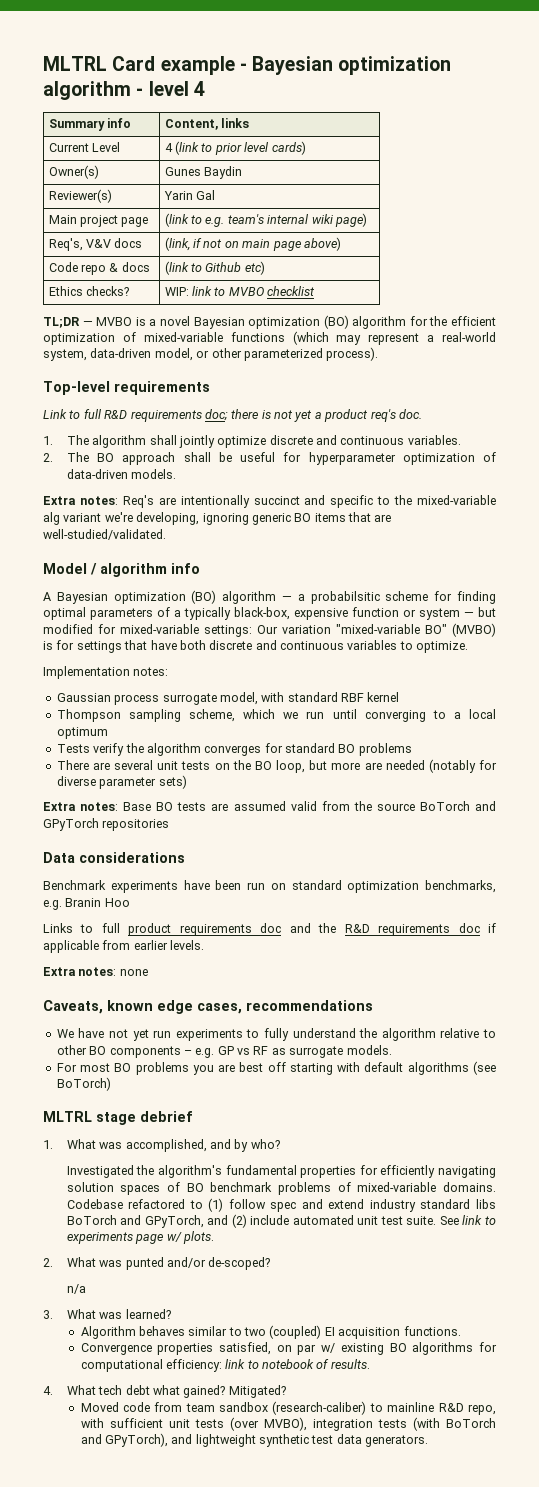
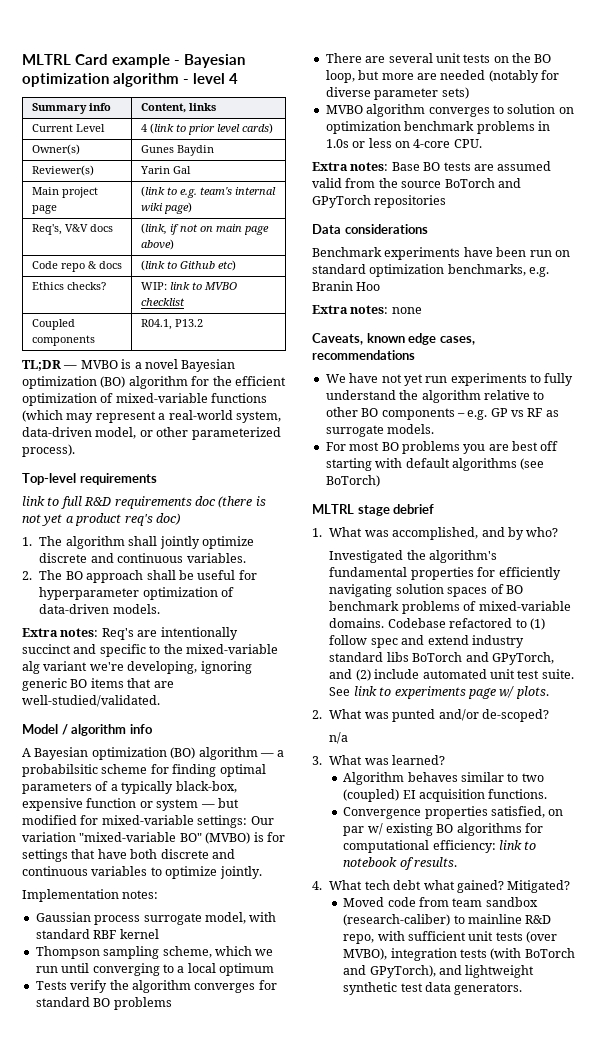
(316, 291) none -> [31,319,75,330] [31,335,95,346] [140,319,203,330] // Coupled components | R04.1, P13.2
[43,409,67,419] Link -> [22,496,45,506] link
[204,409,260,421] doc; there -> [194,496,253,508] doc (there
[398,409,422,419] doc. -> [155,513,180,525] doc)
[416,641,469,653] optimize. -> [165,866,262,879] optimize jointly.
(187, 782) none -> [325,104,574,117] [325,121,550,134] [325,138,482,148] // MVBO algorithm converges to solution on optimization benchmark problems in 1.0s or less on 4-core CPU.
[43,923,496,936] [43,940,205,953] // Links to full product requirements doc and the R&D requirements doc if applicable from earlier levels. -> (381, 286) none

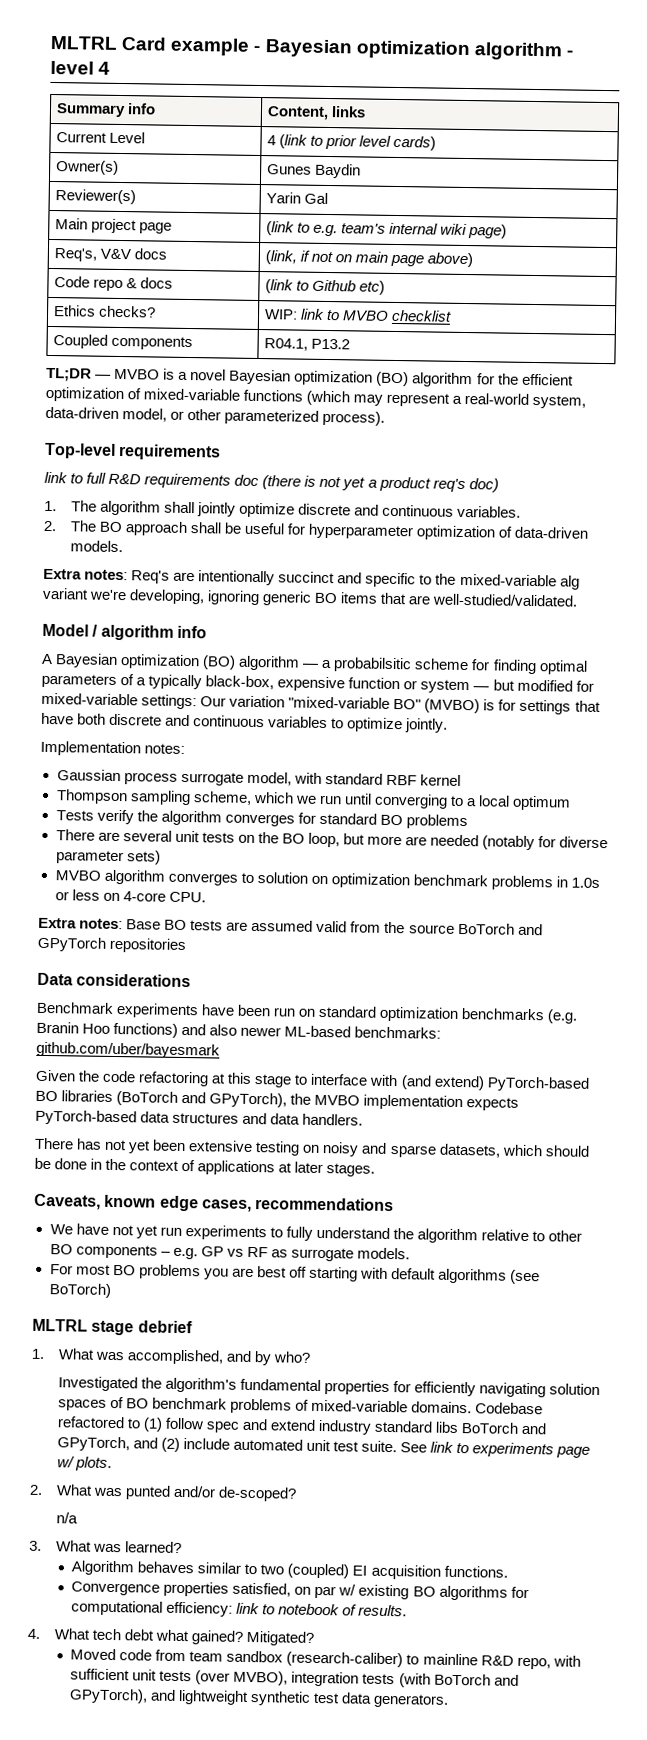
[447,264,550,277] benchmarks, e.g. -> [461,1008,579,1024] benchmarks (e.g.
[312,305,422,314] // Extra notes: none -> [113,1022,442,1039] [36,1041,220,1059] [35,1069,590,1092] [35,1090,520,1111] [35,1109,364,1126] [34,1137,590,1158] [34,1157,376,1177] functions) and also newer ML-based benchmarks: github.com/uber/bayesmark // Given the code refactoring at this stage to interface with (and extend) PyTorch-based BO libraries (BoTorch and GPyTorch), the MVBO implementation expects PyTorch-based data structures and data handlers. // There has not yet been extensive testing on noisy and sparse datasets, which should be done in the context of applications at later stages.

